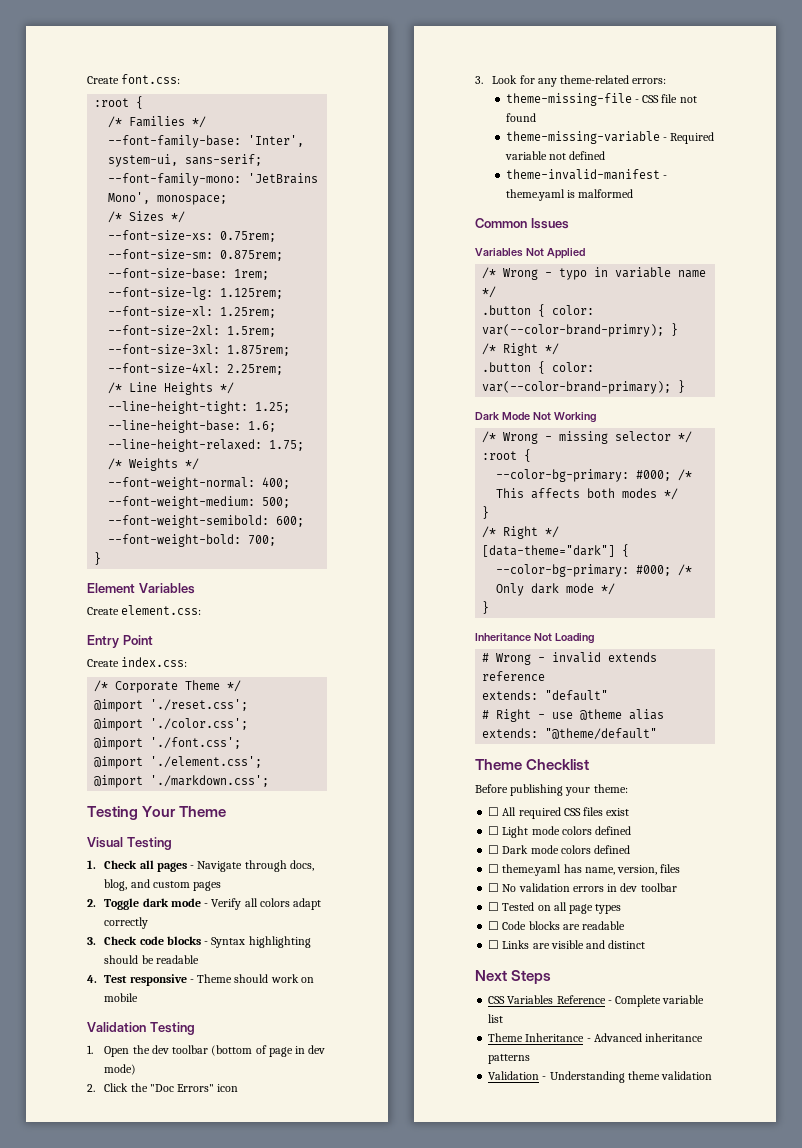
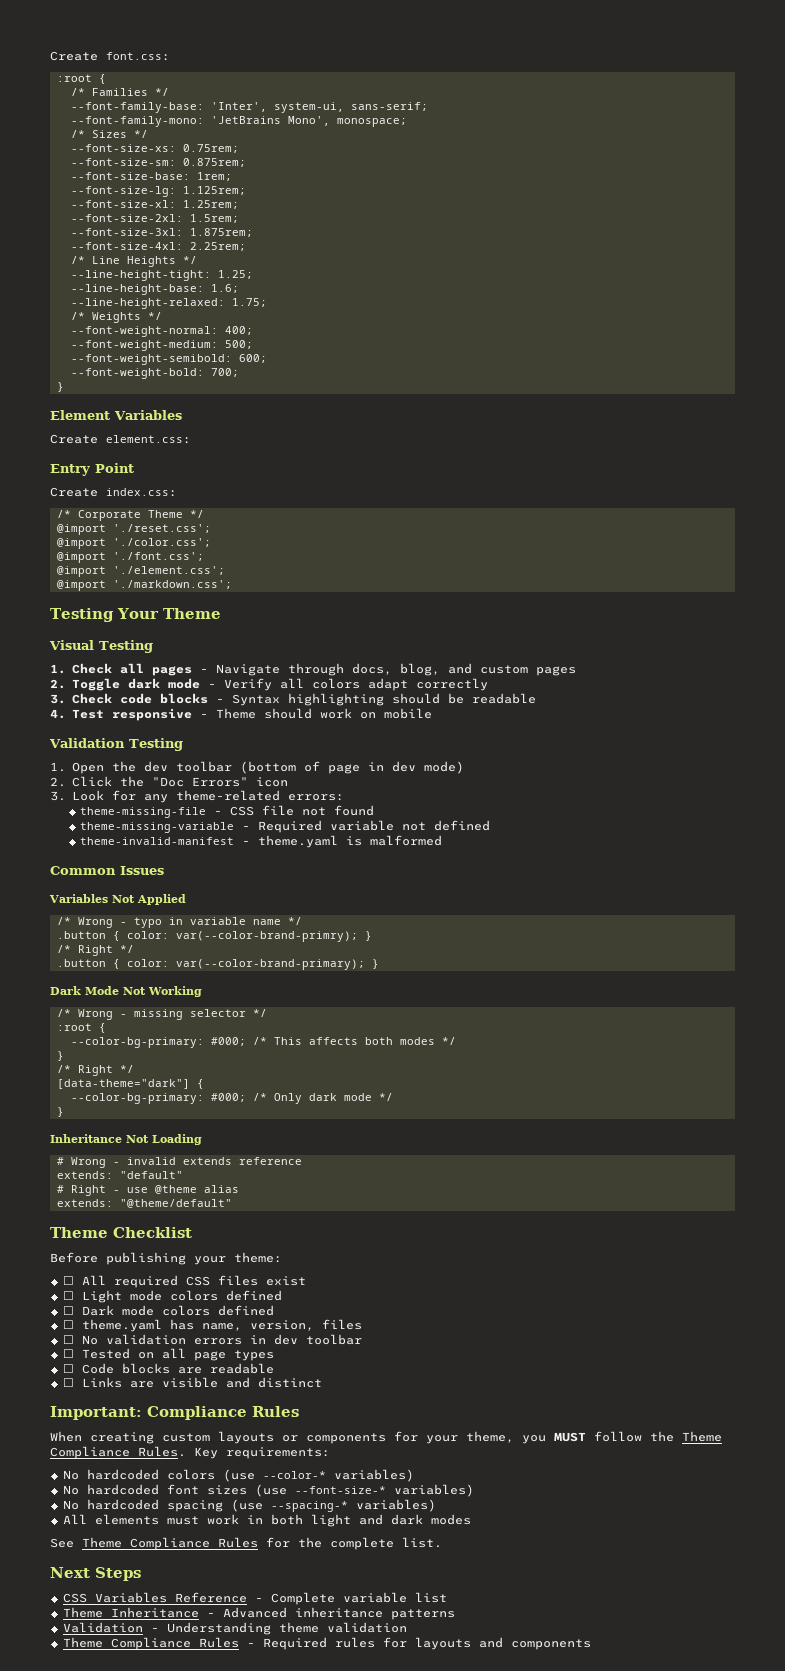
(646, 944) none -> [50,1406,299,1420] [50,1431,722,1444] [50,1446,330,1459] [62,1469,414,1482] [62,1484,474,1497] [62,1499,436,1512] [62,1514,471,1527] [50,1537,442,1550] // Important: Compliance Rules // When creating custom layouts or components for your theme, you MUST follow the Theme Compliance Rules. Key requirements: // No hardcoded colors (use --color-* variables) // No hardcoded font sizes (use --font-size-* variables) // No hardcoded spacing (use --spacing-* variables) // All elements must work in both light and dark modes // See Theme Compliance Rules for the complete list.
(713, 1075) none -> [62,1637,591,1650] // Theme Compliance Rules - Required rules for layouts and components

